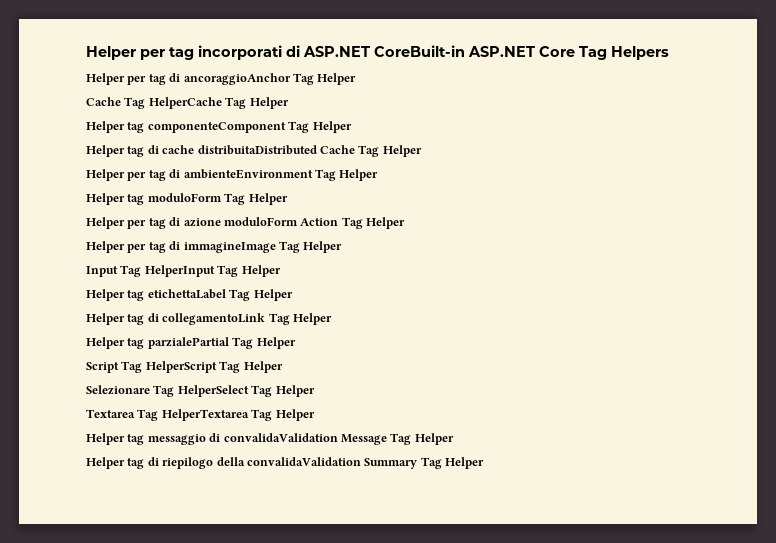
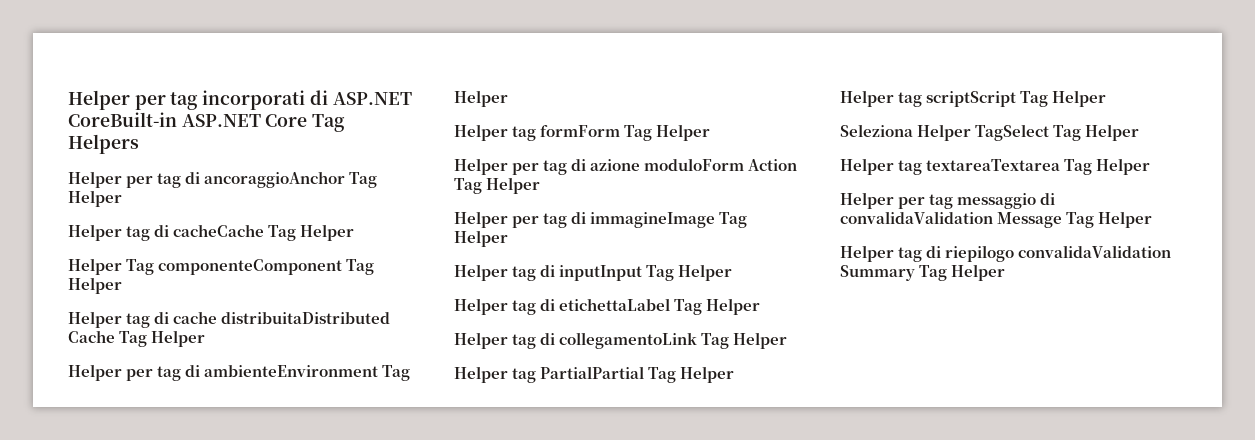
[86,97,289,109] [86,121,145,133] Cache Tag HelperCache Tag Helper // Helper tag -> [68,224,355,241] [68,258,155,275] Helper tag di cacheCache Tag Helper // Helper Tag
[147,193,222,202] moduloForm -> [540,125,621,137] formForm
[86,265,281,277] [86,289,145,301] Input Tag HelperInput Tag Helper // Helper tag -> [454,264,733,281] [454,298,556,315] Helper tag di inputInput Tag Helper // Helper tag di
[147,337,296,349] [86,361,283,373] [86,385,315,397] [86,409,315,421] [86,433,125,445] parzialePartial Tag Helper // Script Tag HelperScript Tag Helper // Selezionare Tag HelperSelect Tag Helper // Textarea Tag HelperTextarea Tag Helper // Helper -> [540,366,735,383] [840,90,1107,107] [840,124,1140,141] [840,158,1151,175] [840,192,926,209] PartialPartial Tag Helper // Helper tag scriptScript Tag Helper // Seleziona Helper TagSelect Tag Helper // Helper tag textareaTextarea Tag Helper // Helper per
[216,457,245,466] della -> (1015, 253) none

